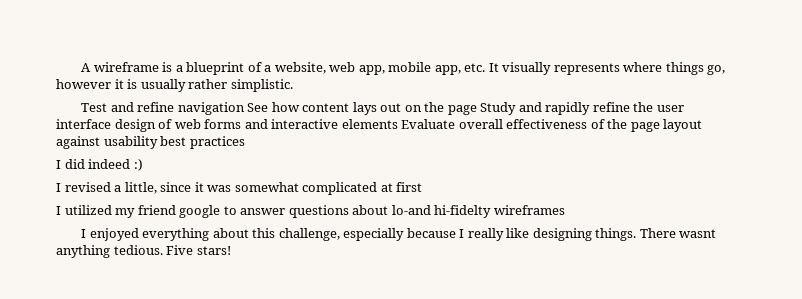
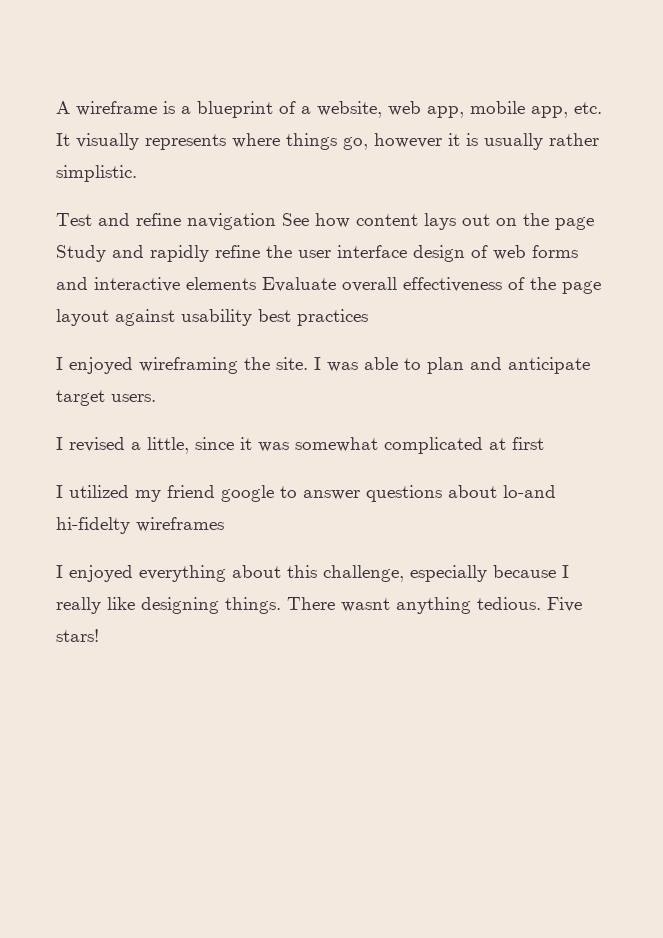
[64,159,143,171] did indeed :) -> [69,357,590,374] [56,390,156,406] enjoyed wireframing the site. I was able to plan and anticipate target users.

